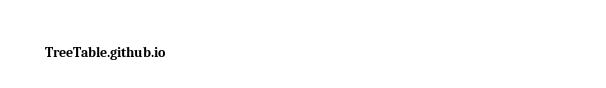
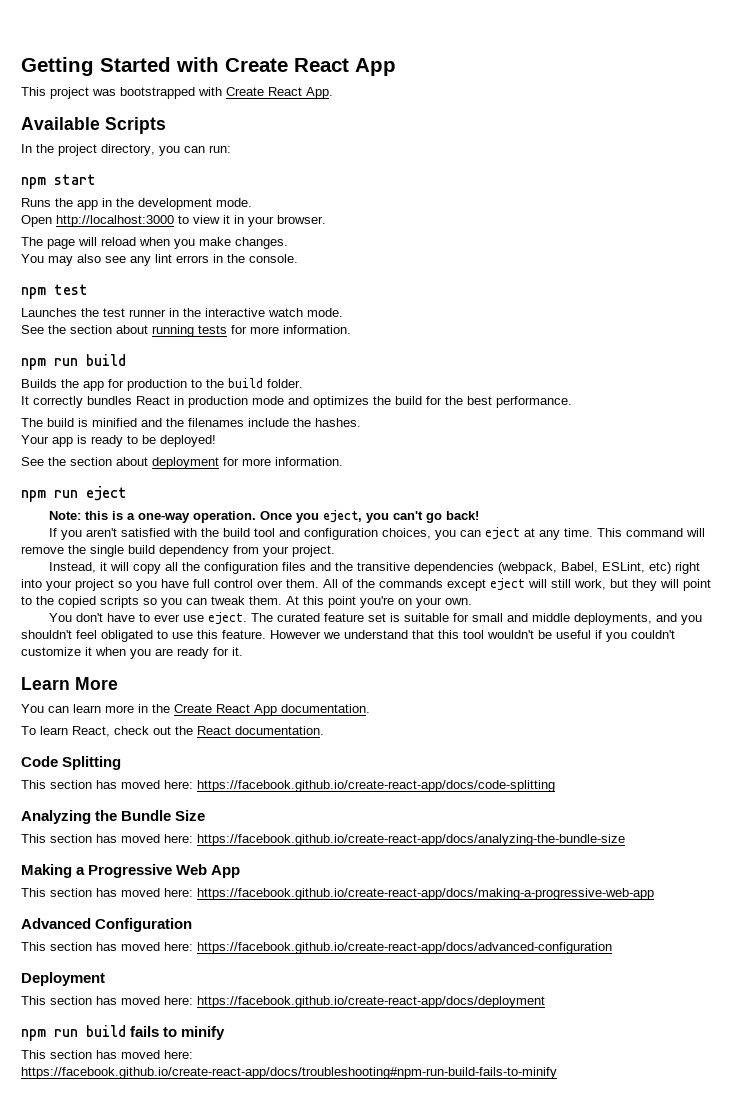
[45,46,166,60] TreeTable.github.io -> [21,57,396,76] [21,87,333,99] [21,117,166,134] [21,144,231,156] [21,174,96,189] [21,198,252,210] [21,215,326,227] [21,237,288,249] [21,254,298,266] [21,284,88,299] [21,308,343,317] [21,325,351,337] [21,354,126,370] [21,378,303,391] [21,396,572,408] [21,418,361,427] [21,435,216,447] [21,457,343,469] [21,486,127,502] [49,510,480,523] [49,527,706,540] [21,545,335,557] [49,562,701,574] [21,578,711,591] [21,596,472,608] [49,612,703,625] [21,630,675,642] [21,647,243,659] [21,677,118,690] [21,704,370,716] [21,726,324,737] [21,756,122,770] [21,780,555,792] [21,810,206,824] [21,834,625,846] [21,864,241,878] [21,888,654,900] [21,918,193,932] [21,942,612,954] [21,972,105,986] [21,996,545,1008] [21,1025,226,1041] [21,1050,193,1059] [21,1067,557,1079] Getting Started with Create React App // This project was bootstrapped with Create React App. // Available Scripts // In the project directory, you can run: // npm start // Runs the app in the development mode. // Open http://localhost:3000 to view it in your browser. // The page will reload when you make changes. // You may also see any lint errors in the console. // npm test // Launches the test runner in the interactive watch mode. // See the section about running tests for more information. // npm run build // Builds the app for production to the build folder. // It correctly bundles React in production mode and optimizes the build for the best performance. // The build is minified and the filenames include the hashes. // Your app is ready to be deployed! // See the section about deployment for more information. // npm run eject // Note: this is a one-way operation. Once you eject, you can't go back! // If you aren't satisfied with the build tool and configuration choices, you can eject at any time. This command will remove the single build dependency from your project. // Instead, it will copy all the configuration files and the transitive dependencies (webpack, Babel, ESLint, etc) right into your project so you have full control over them. All of the commands except eject will still work, but they will point to the copied scripts so you can tweak them. At this point you're on your own. // You don't have to ever use eject. The curated feature set is suitable for small and middle deployments, and you shouldn't feel obligated to use this feature. However we understand that this tool wouldn't be useful if you couldn't customize it when you are ready for it. // Learn More // You can learn more in the Create React App documentation. // To learn React, check out the React documentation. // Code Splitting // This section has moved here: https://facebook.github.io/create-react-app/docs/code-splitting // Analyzing the Bundle Size // This section has moved here: https://facebook.github.io/create-react-app/docs/analyzing-the-bundle-size // Making a Progressive Web App // This section has moved here: https://facebook.github.io/create-react-app/docs/making-a-progressive-web-app // Advanced Configuration // This section has moved here: https://facebook.github.io/create-react-app/docs/advanced-configuration // Deployment // This section has moved here: https://facebook.github.io/create-react-app/docs/deployment // npm run build fails to minify // This section has moved here: https://facebook.github.io/create-react-app/docs/troubleshooting#npm-run-build-fails-to-minify

